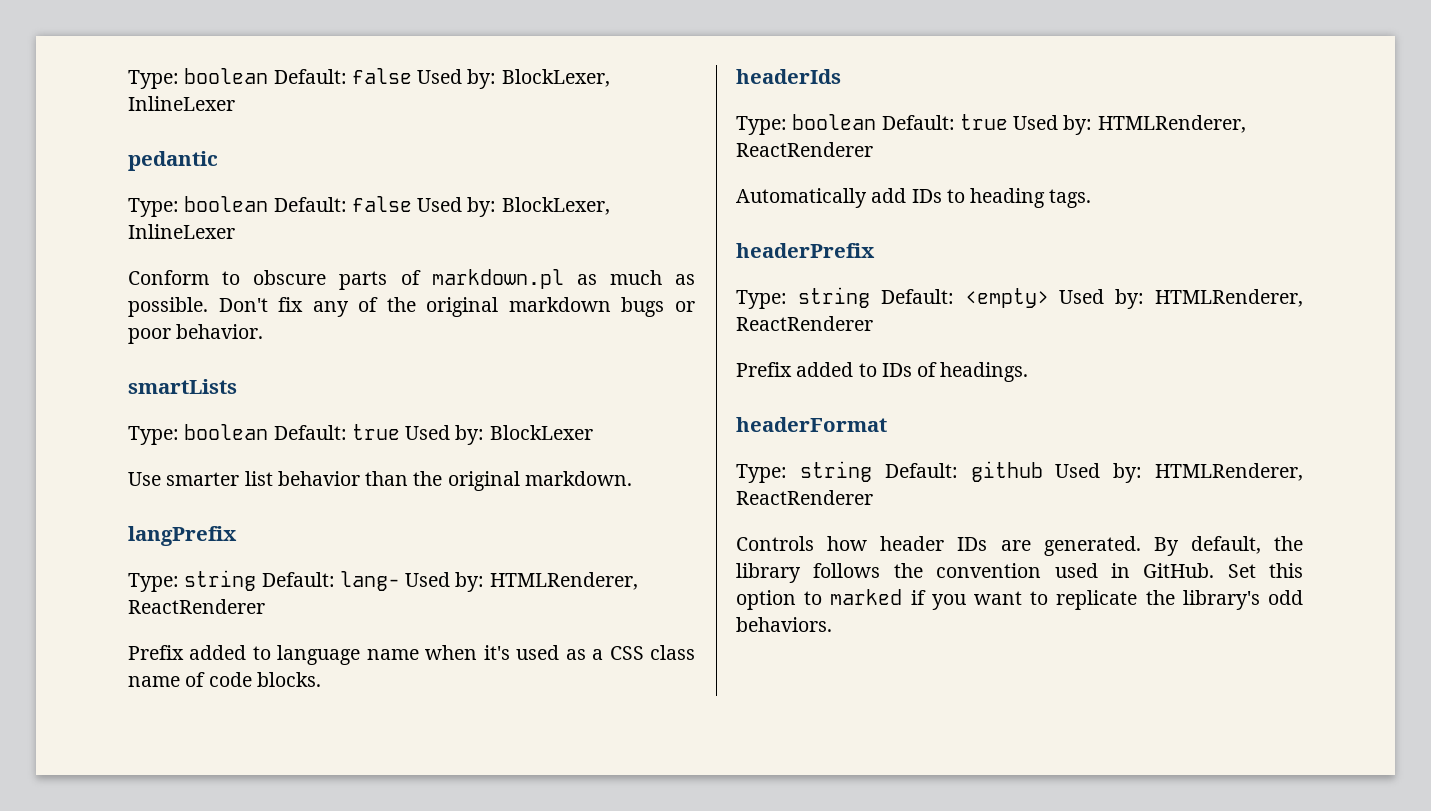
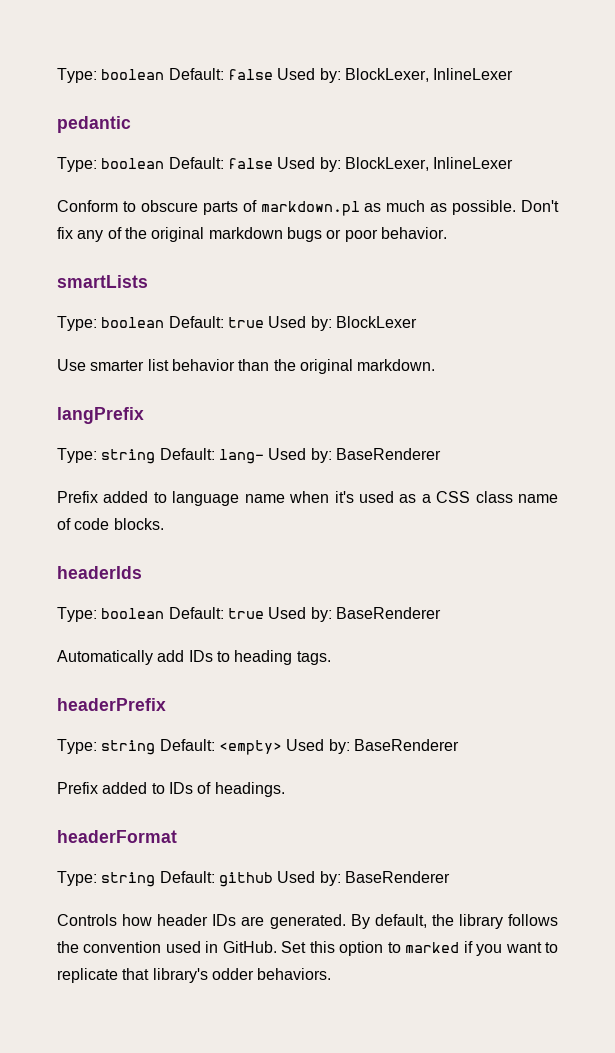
[489,572,638,590] [128,599,265,614] HTMLRenderer, ReactRenderer -> [335,448,441,460] BaseRenderer
[1097,115,1246,133] [736,142,873,157] HTMLRenderer, ReactRenderer -> [335,607,441,619] BaseRenderer
[1155,289,1303,307] [736,316,873,331] HTMLRenderer, ReactRenderer -> [353,739,459,751] BaseRenderer
[1155,463,1303,481] [736,490,873,505] HTMLRenderer, ReactRenderer -> [344,871,450,883] BaseRenderer
[1145,590,1303,610] the library's odd -> [122,968,254,983] that library's odder

